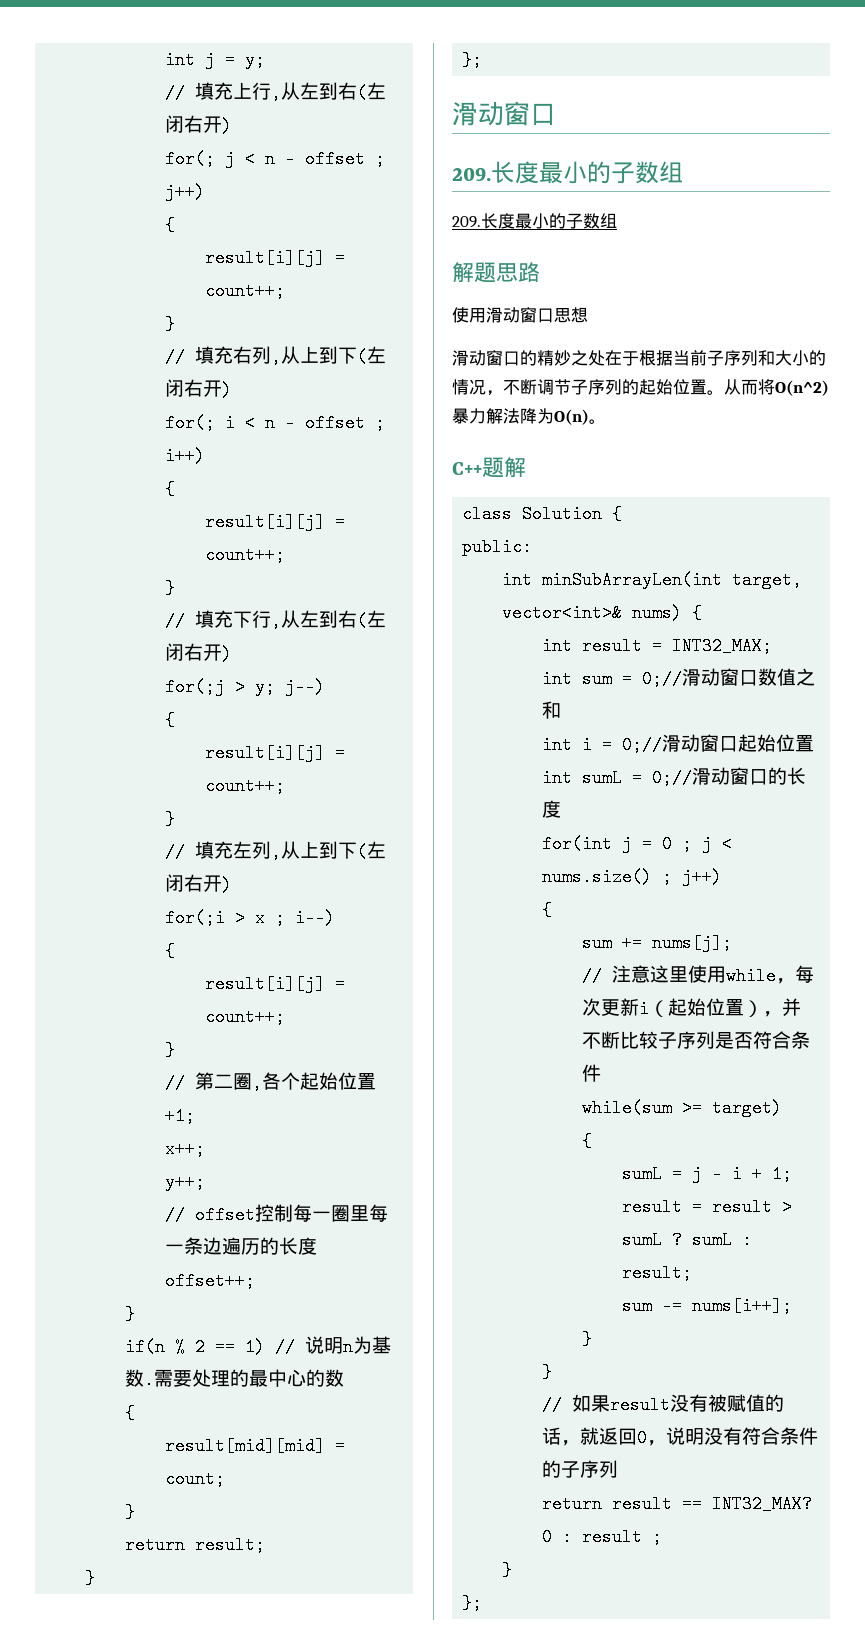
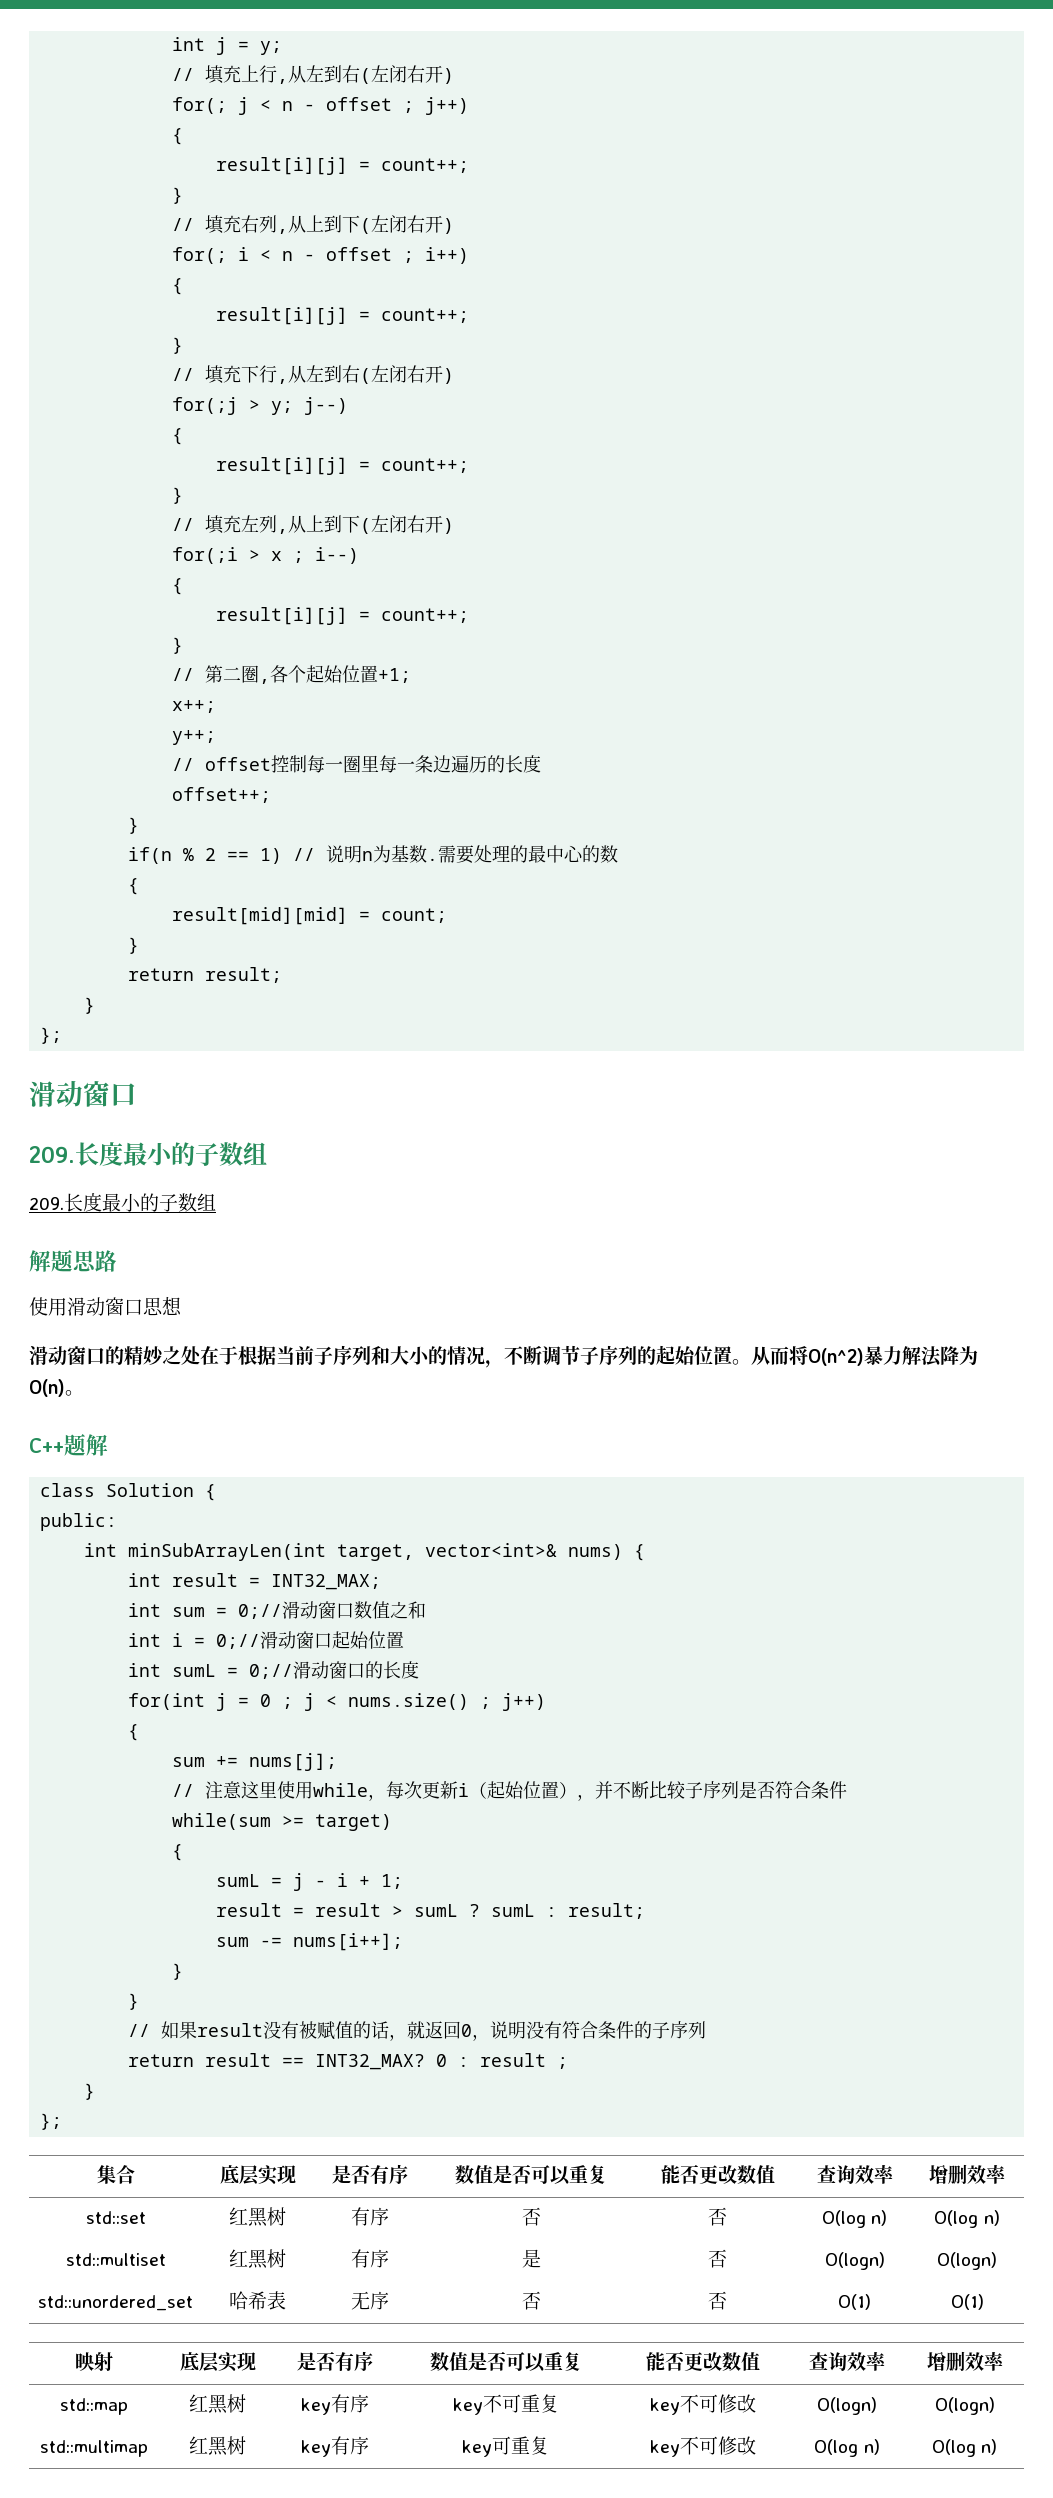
(483, 1603) none -> [96,2165,135,2184] [219,2165,296,2185] [331,2164,408,2184] [455,2164,607,2185] [660,2164,775,2184] [816,2165,894,2184] [929,2164,1006,2185] [85,2211,146,2224] [229,2207,286,2227] [350,2207,389,2226] [521,2207,541,2226] [708,2207,727,2226] [821,2210,888,2228] [934,2210,1000,2228] [65,2253,166,2266] [229,2249,286,2269] [350,2249,389,2268] [521,2249,541,2268] [708,2249,727,2268] [824,2252,885,2270] [937,2252,997,2270] [38,2295,193,2311] [229,2291,286,2310] [350,2291,389,2310] [521,2291,541,2310] [708,2291,727,2310] [838,2294,871,2310] [950,2294,984,2310] [75,2352,113,2371] [179,2352,256,2372] [297,2351,373,2371] [429,2351,582,2372] [646,2351,760,2371] [809,2352,886,2371] [926,2351,1004,2372] [60,2398,128,2415] [189,2394,246,2414] [301,2394,369,2415] [452,2394,559,2415] [650,2394,756,2415] [817,2397,877,2415] [934,2397,995,2415] [40,2440,148,2457] [189,2436,246,2456] [301,2436,369,2457] [462,2436,549,2457] [650,2436,756,2457] [814,2439,880,2457] [931,2439,998,2457] // 集合 | 底层实现 | 是否有序 | 数值是否可以重复 | 能否更改数值 | 查询效率 | 增删效率 // std::set | 红黑树 | 有序 | 否 | 否 | O(log n) | O(log n) // std::multiset | 红黑树 | 有序 | 是 | 否 | O(logn) | O(logn) // std::unordered_set | 哈希表 | 无序 | 否 | 否 | O(1) | O(1) // 映射 | 底层实现 | 是否有序 | 数值是否可以重复 | 能否更改数值 | 查询效率 | 增删效率 // std::map | 红黑树 | key有序 | key不可重复 | key不可修改 | O(logn) | O(logn) // std::multimap | 红黑树 | key有序 | key可重复 | key不可修改 | O(log n) | O(log n)

